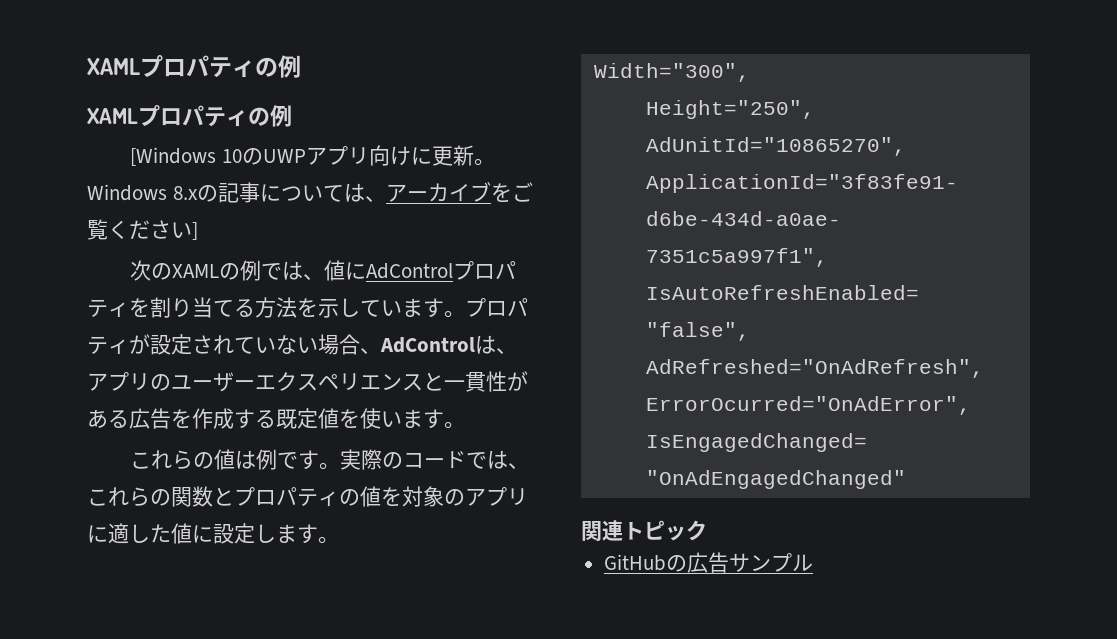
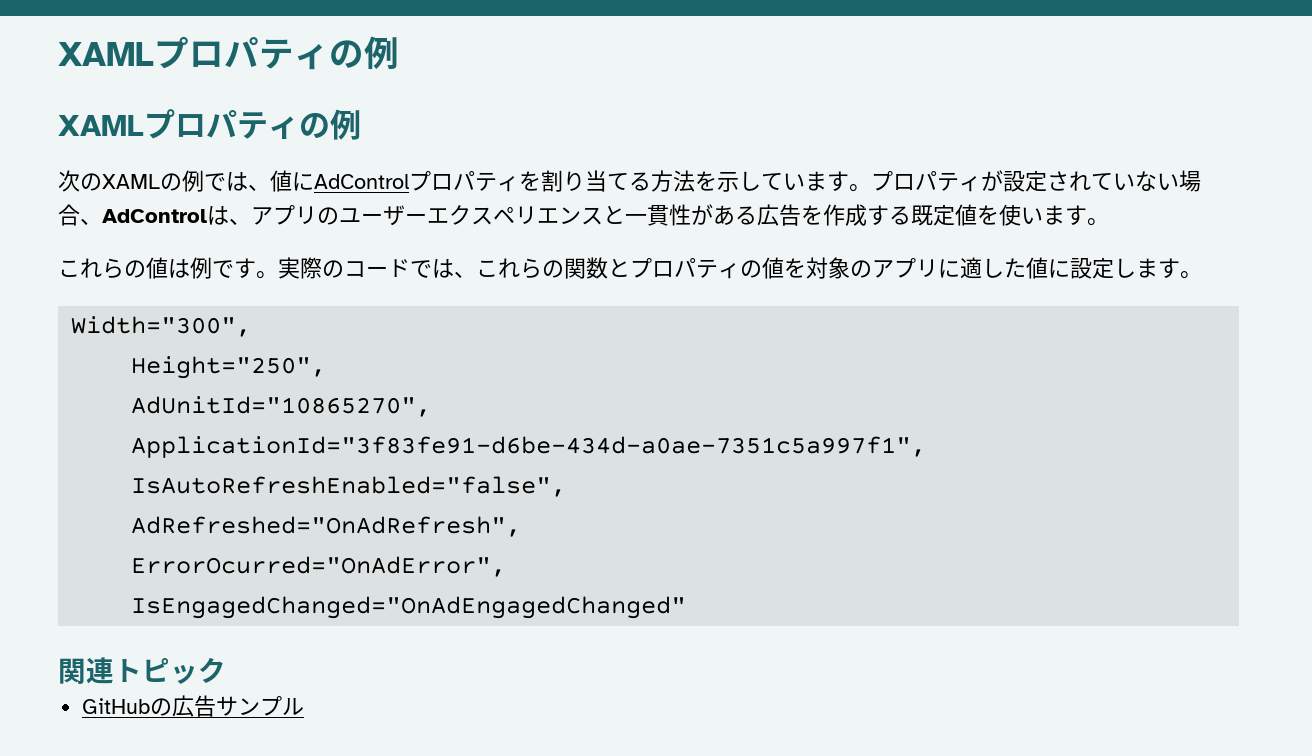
[129,145,495,166] [87,182,533,203] [87,219,198,240] // [Windows 10のUWPアプリ向けに更新。Windows 8.xの記事については、アーカイブをご覧ください] -> (361, 124) none

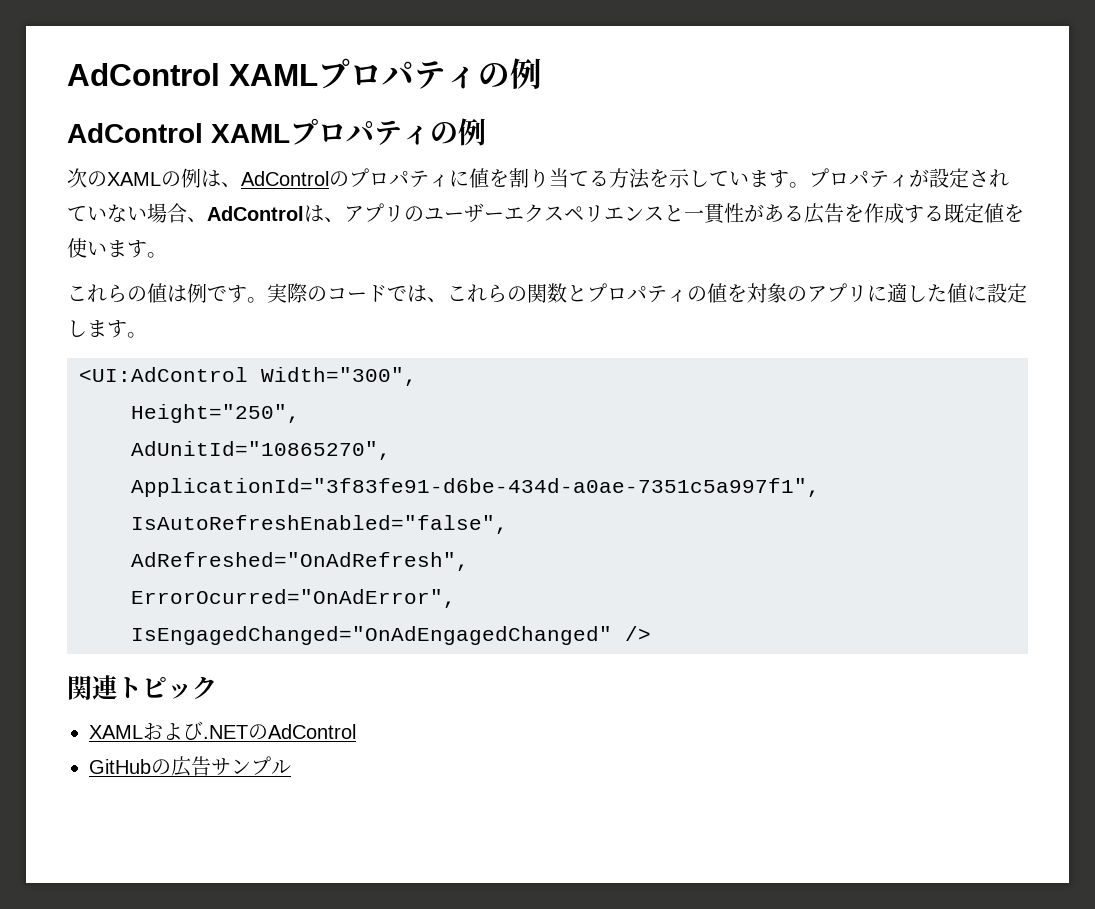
[58,36,399,70] XAMLプロパティの例 // -> [67,58,542,89] [67,123,203,143] AdControl XAMLプロパティの例 // AdControl
[204,170,519,192] では、値にAdControlプロパティ -> [201,168,489,188] は、AdControlのプロパティに値
(1202, 275) none -> [79,367,248,382] <UI:AdControl
(687, 607) none -> [625,626,651,641] />
(226, 670) none -> [89,721,356,740] // XAMLおよび.NETのAdControl

